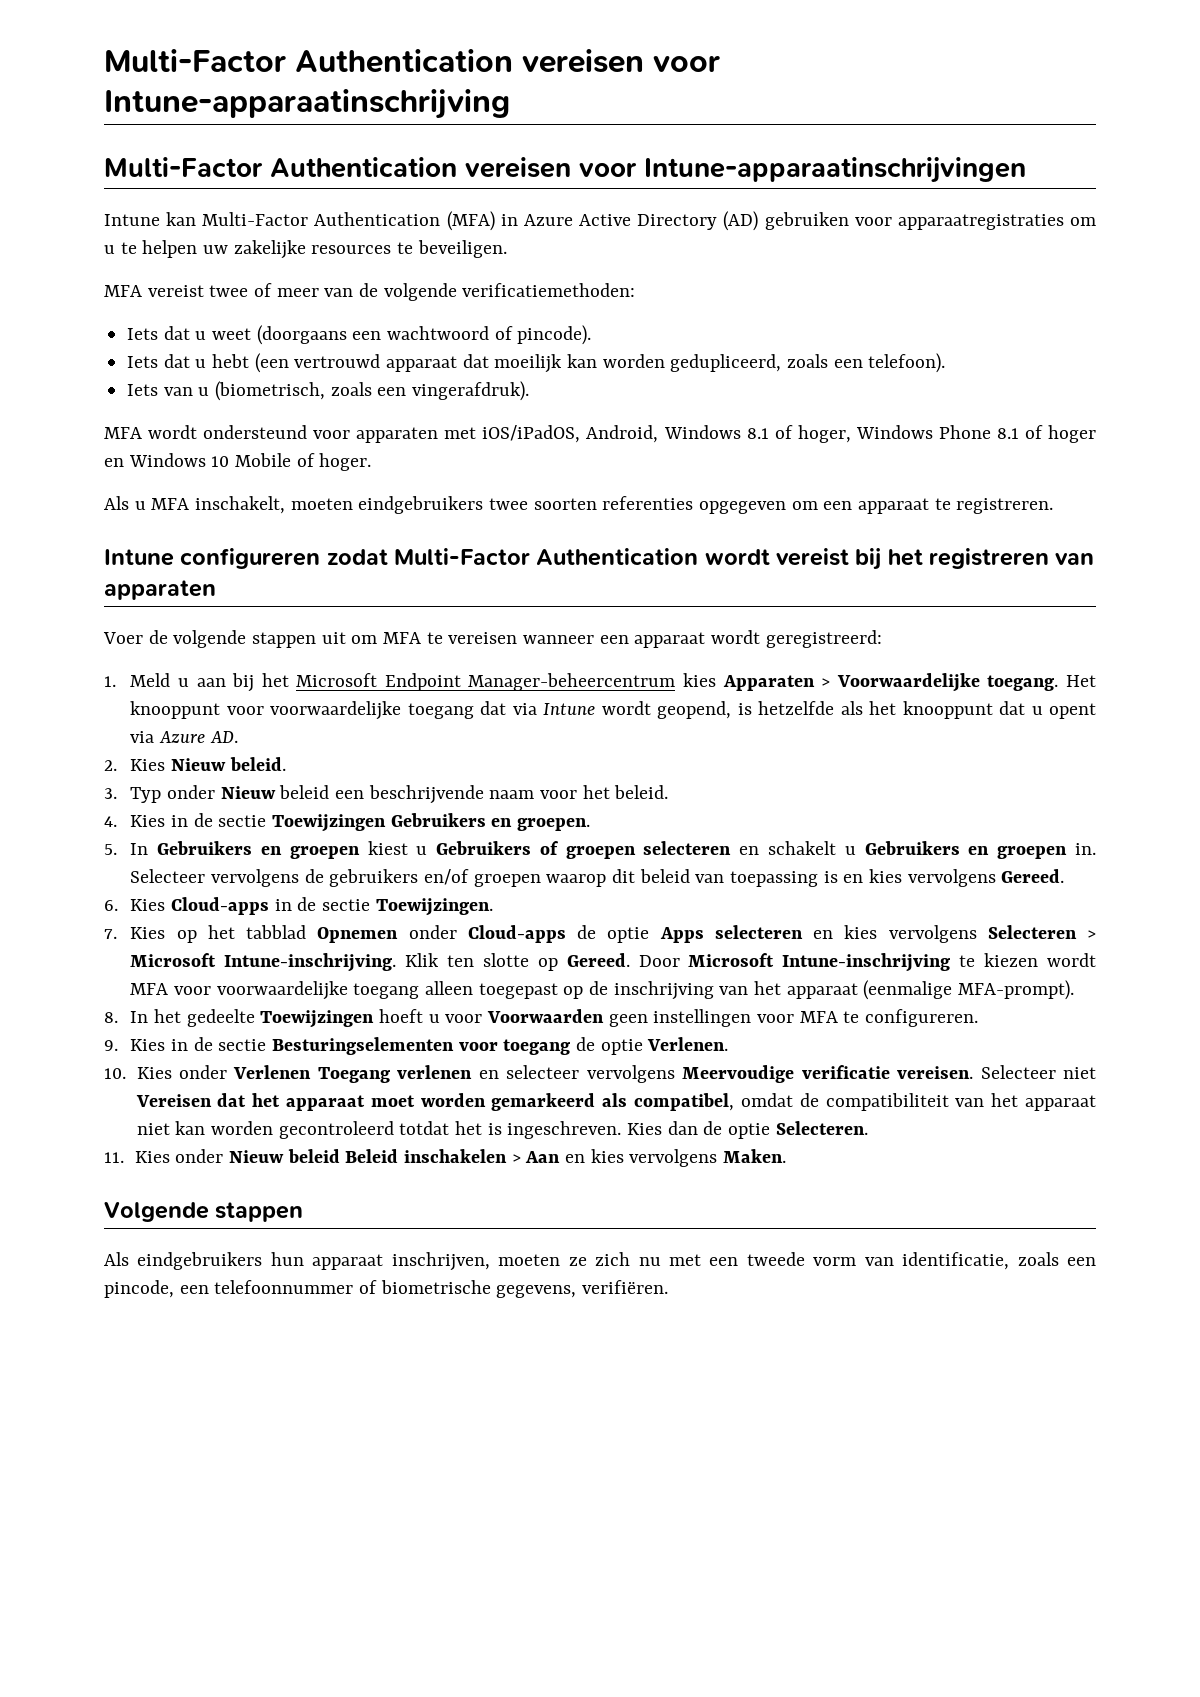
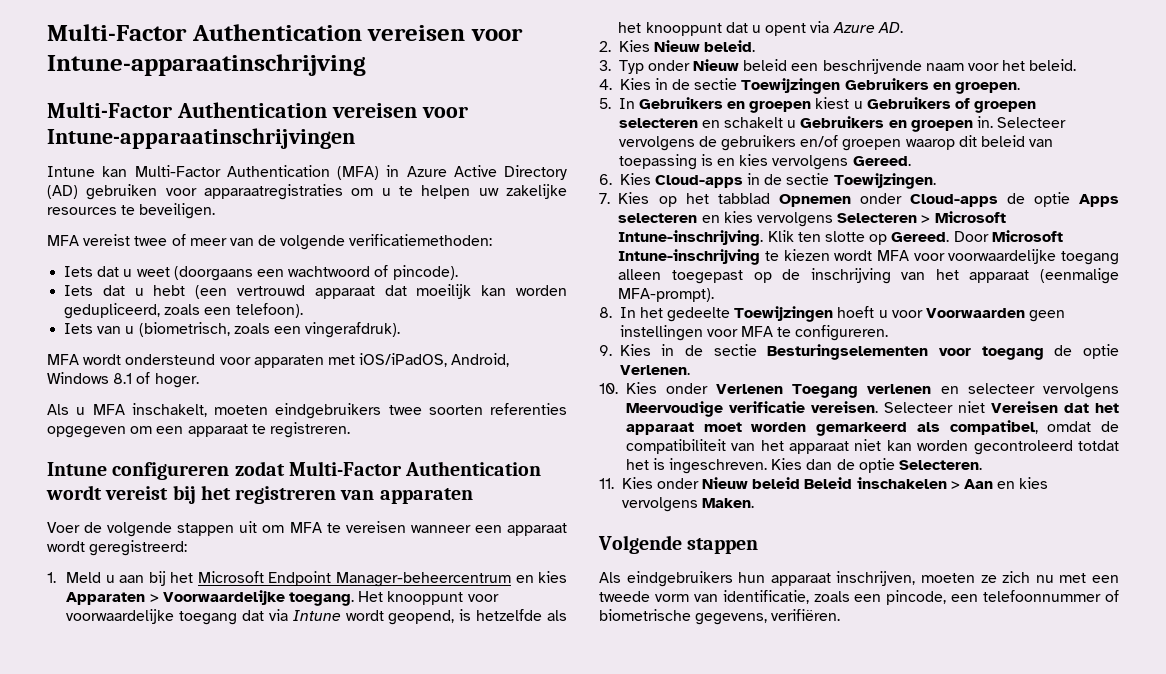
[797,425,1096,443] [104,453,315,467] hoger, Windows Phone 8.1 of hoger en Windows 10 Mobile of -> (151, 378) none
(676, 682) none -> [515,575,534,583] en

